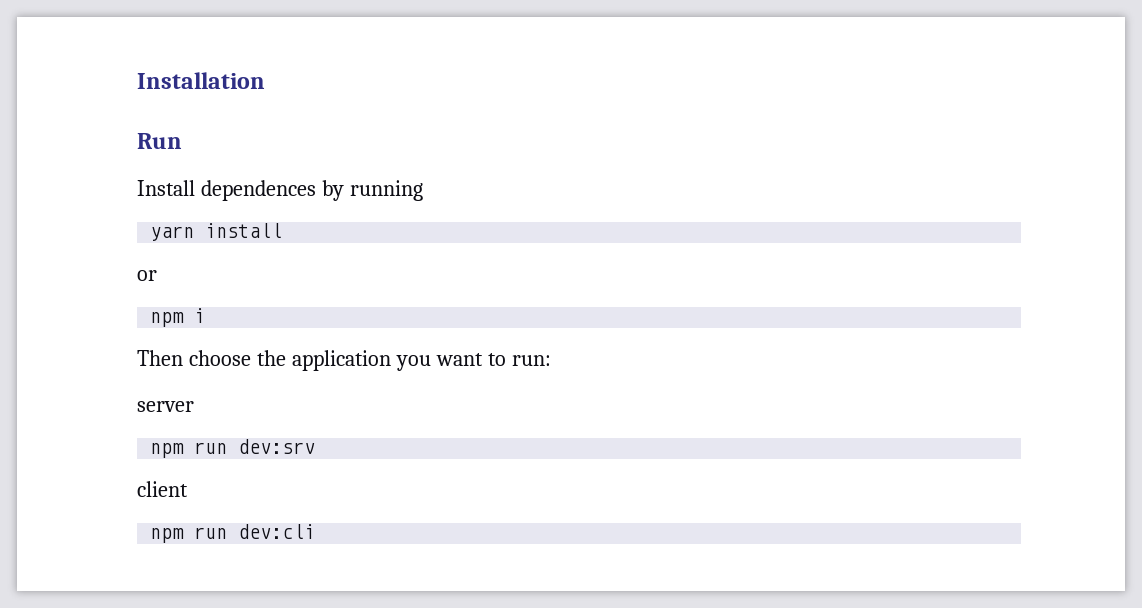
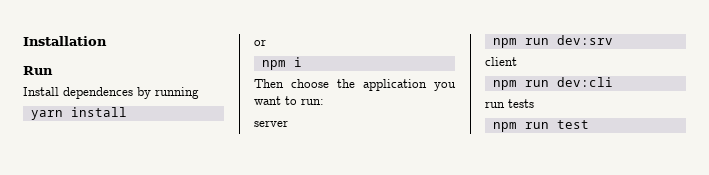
(316, 531) none -> [485,99,534,108] [492,120,589,132] // run tests // npm run test

